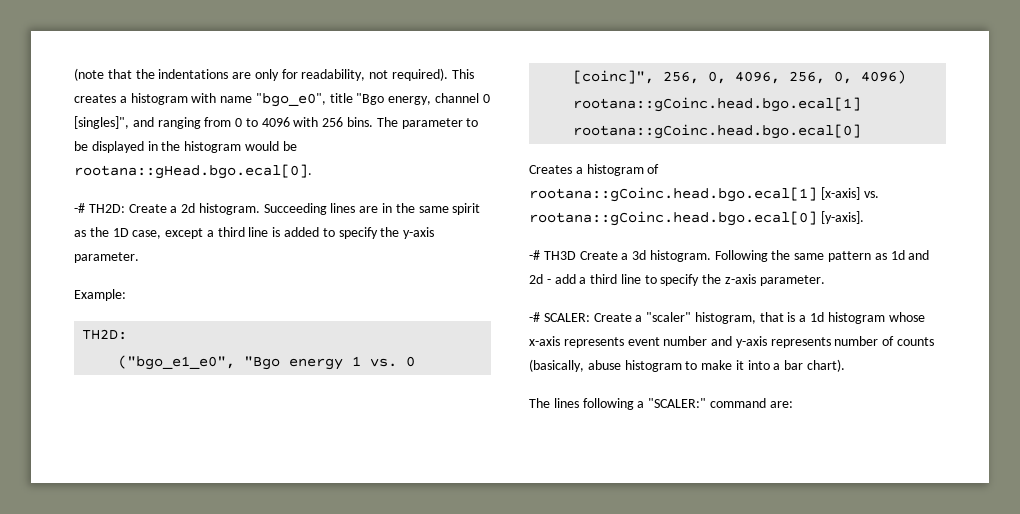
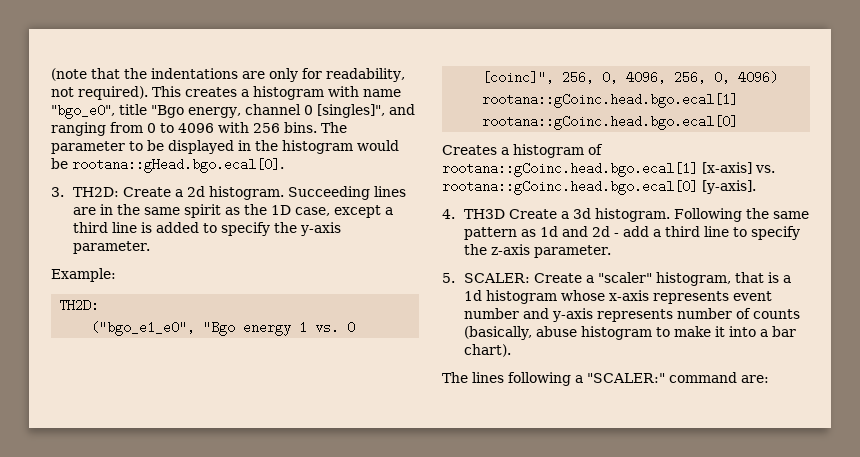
[74,203,85,213] -# -> [51,187,64,197] 3.
[529,250,540,260] -# -> [442,209,455,219] 4.
[529,312,540,322] -# -> [442,273,455,283] 5.

